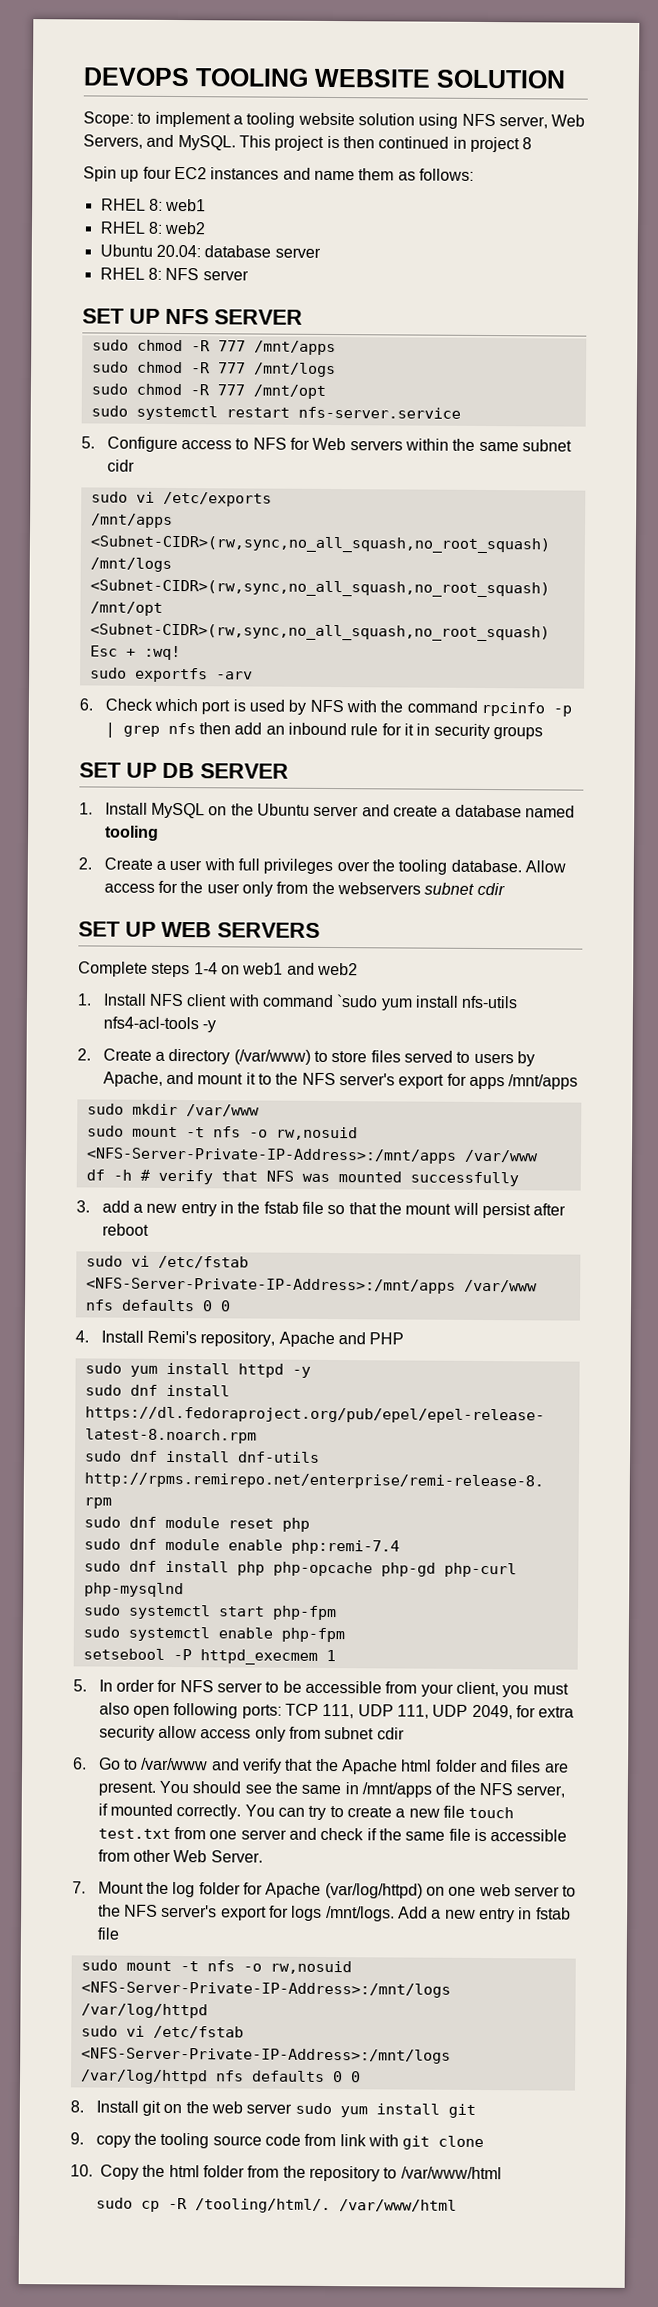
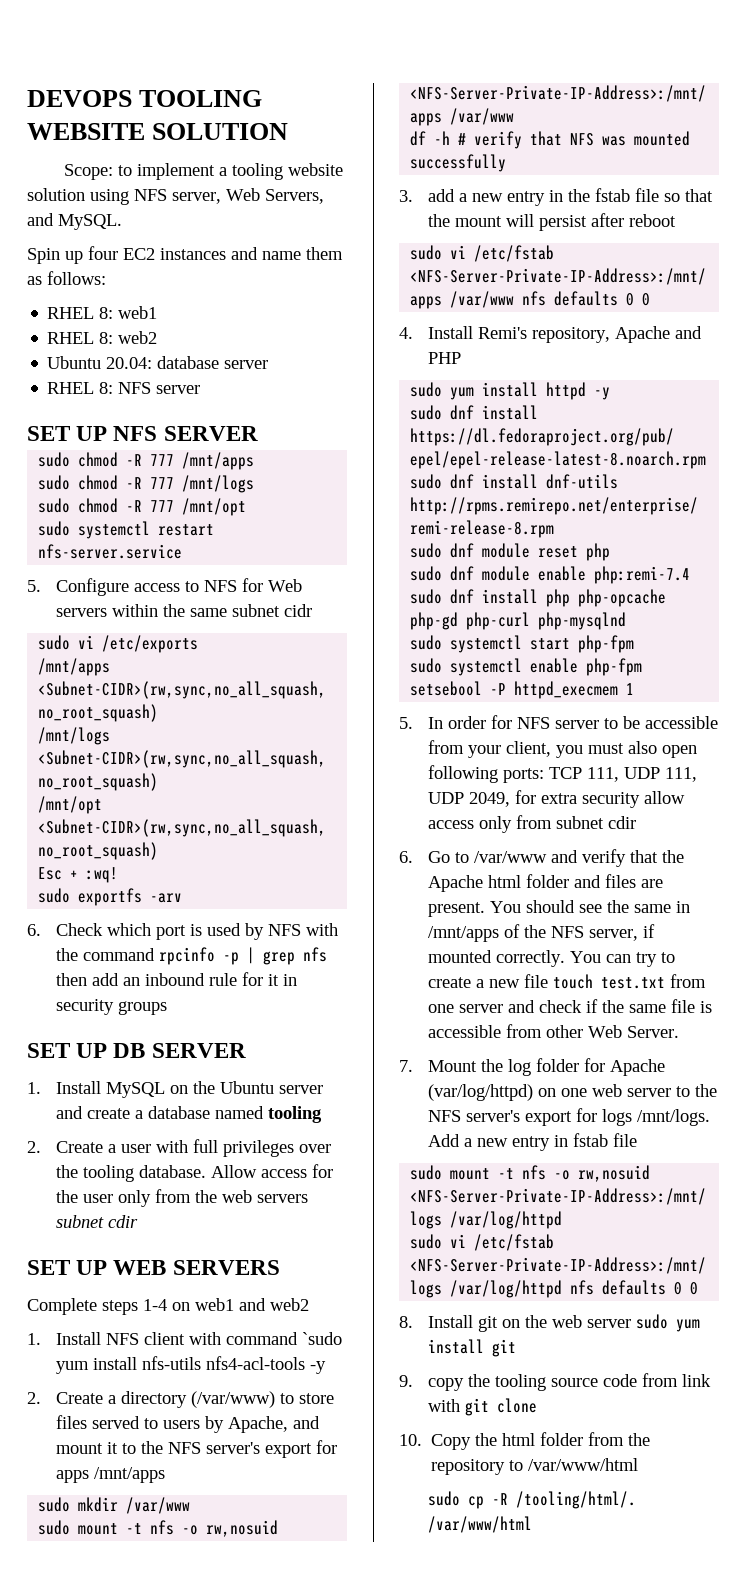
[238,135,533,153] This project is then continued in project 8 -> (122, 222) none
[336,882,421,895] webservers -> [222,1190,309,1203] web servers

